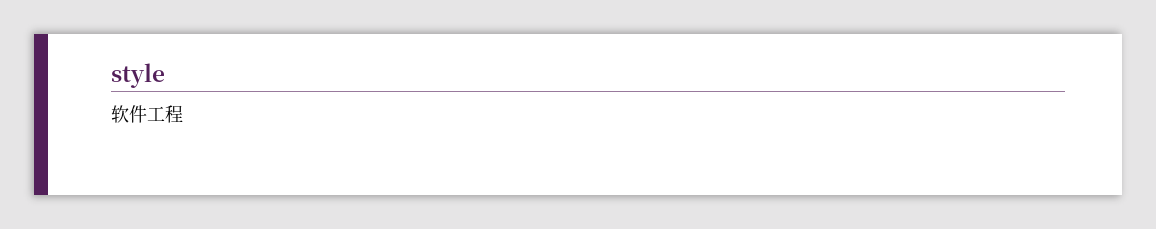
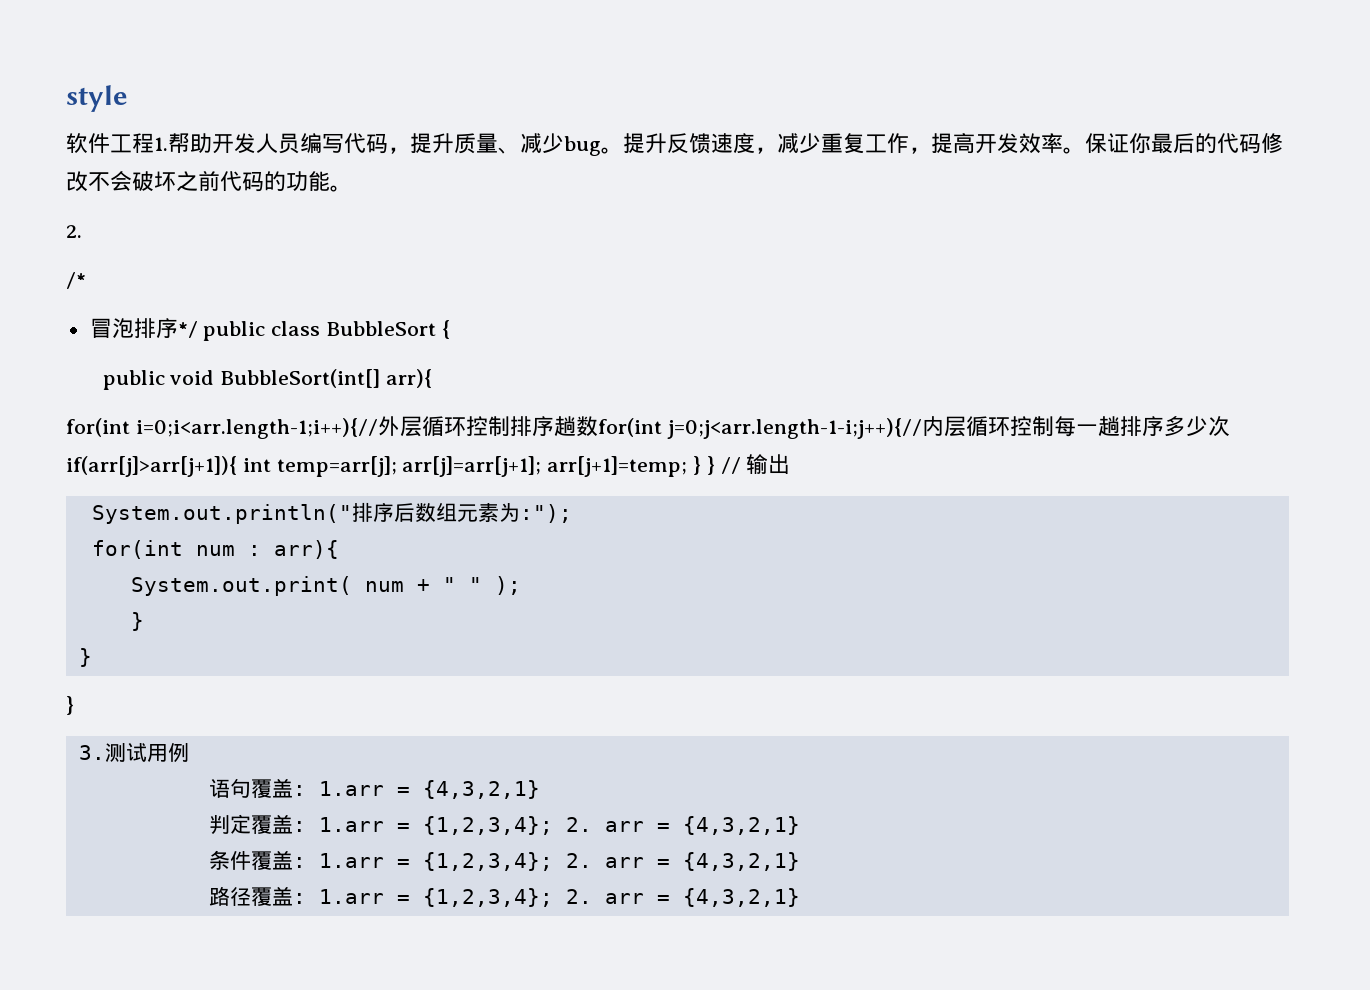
(183, 114) none -> [154,133,1283,156] [66,170,352,192] [66,225,82,238] [66,272,86,289] [89,318,450,341] [102,369,432,390] [66,416,1230,439] [66,454,791,477] [91,502,572,524] [91,540,339,559] [130,576,521,596] [130,612,144,631] [78,648,92,667] [66,696,74,715] [78,743,189,763] [208,778,540,799] [208,814,800,835] [208,850,800,871] [208,886,800,907] 1.帮助开发人员编写代码，提升质量、减少bug。提升反馈速度，减少重复工作，提高开发效率。保证你最后的代码修改不会破坏之前代码的功能。 // 2. // /* // 冒泡排序*/ public class BubbleSort { // public void BubbleSort(int[] arr){ // for(int i=0;i<arr.length-1;i++){//外层循环控制排序趟数for(int j=0;j<arr.length-1-i;j++){//内层循环控制每一趟排序多少次if(arr[j]>arr[j+1]){ int temp=arr[j]; arr[j]=arr[j+1]; arr[j+1]=temp; } } // 输出 // System.out.println("排序后数组元素为:"); // for(int num : arr){ // System.out.print( num + " " ); // } // } // } // 3.测试用例 // 语句覆盖: 1.arr = {4,3,2,1} // 判定覆盖: 1.arr = {1,2,3,4}; 2. arr = {4,3,2,1} // 条件覆盖: 1.arr = {1,2,3,4}; 2. arr = {4,3,2,1} // 路径覆盖: 1.arr = {1,2,3,4}; 2. arr = {4,3,2,1}

